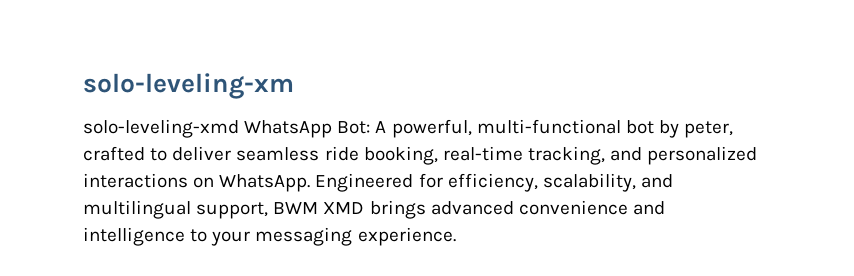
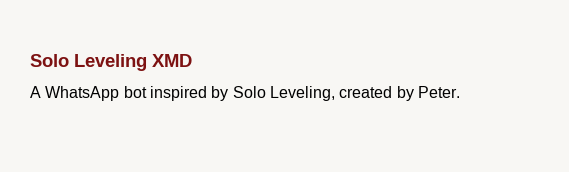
[83,73,294,99] [83,119,734,138] [83,146,758,165] [83,173,673,192] [83,200,665,219] [83,227,456,246] solo-leveling-xm // solo-leveling-xmd WhatsApp Bot: A powerful, multi-functional bot by peter, crafted to deliver seamless ride booking, real-time tracking, and personalized interactions on WhatsApp. Engineered for efficiency, scalability, and multilingual support, BWM XMD brings advanced convenience and intelligence to your messaging experience. -> [30,54,192,71] [30,86,460,101] Solo Leveling XMD // A WhatsApp bot inspired by Solo Leveling, created by Peter.

